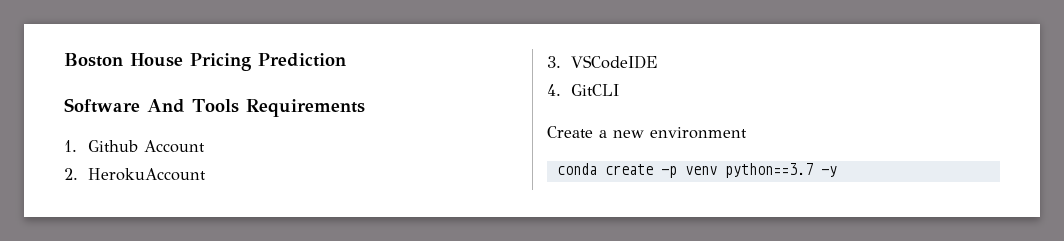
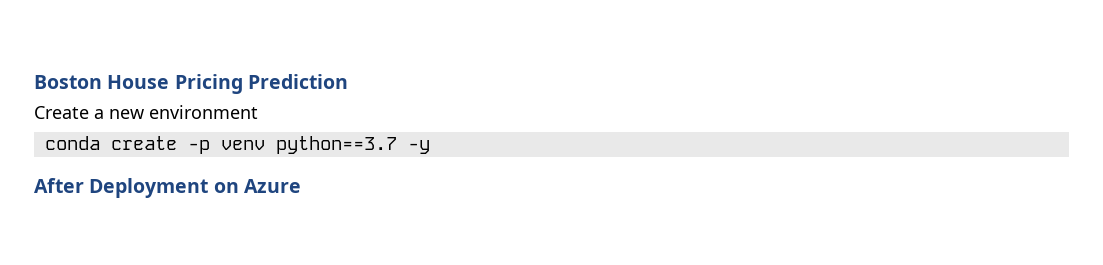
[64,98,365,117] [64,140,205,153] [64,168,206,181] [547,55,658,69] [547,84,619,96] // Software And Tools Requirements // 1. Github Account // 2. HerokuAccount // 3. VSCodeIDE // 4. GitCLI -> (348, 81) none
(837, 171) none -> [34,178,301,198] // After Deployment on Azure

